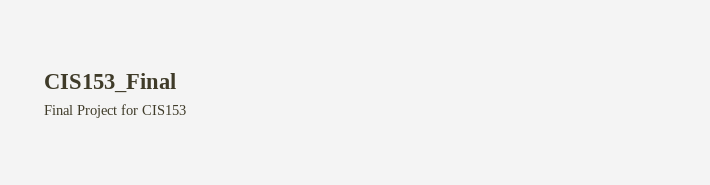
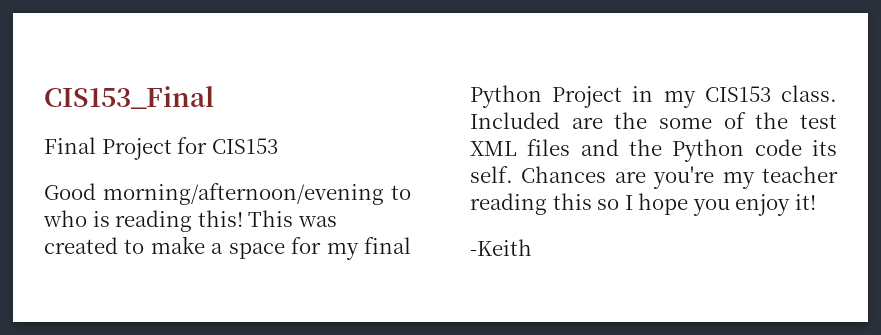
(186, 110) none -> [44,183,411,205] [43,210,337,232] [44,236,411,260] [470,85,837,108] [470,112,838,129] [470,139,837,162] [470,166,838,189] [470,193,816,216] [470,239,532,256] // Good morning/afternoon/evening to who is reading this! This was created to make a space for my final Python Project in my CIS153 class. Included are the some of the test XML files and the Python code its self. Chances are you're my teacher reading this so I hope you enjoy it! // -Keith

